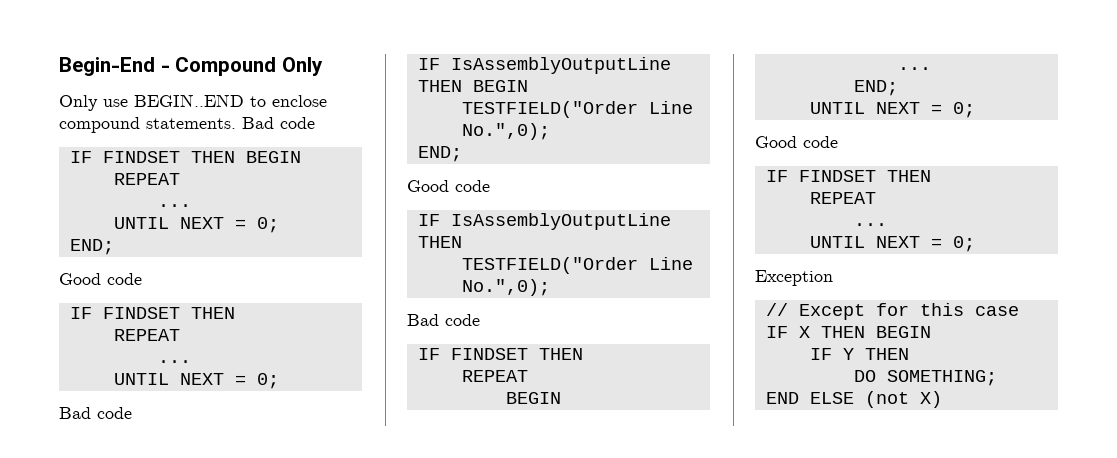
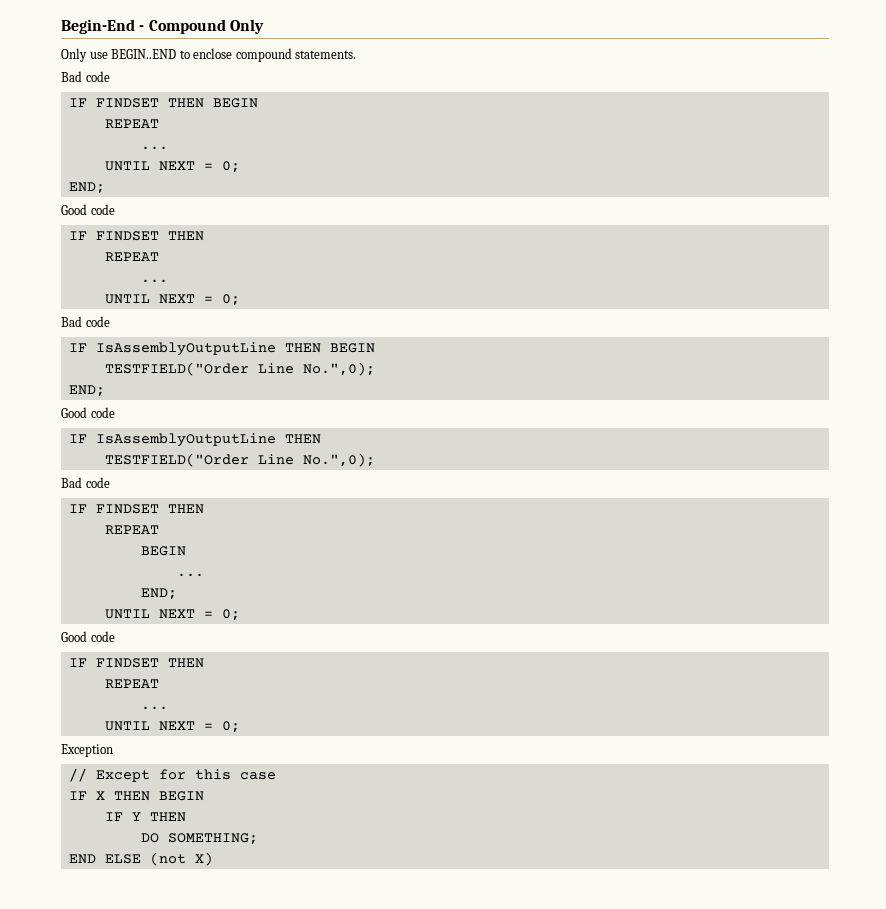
(236, 123) none -> (357, 54) //

